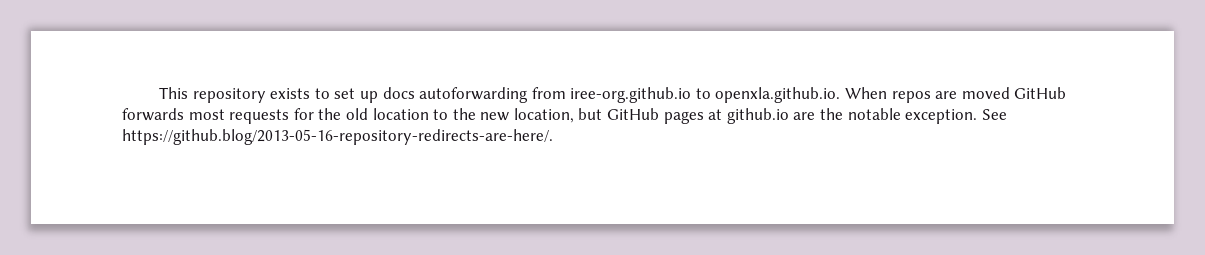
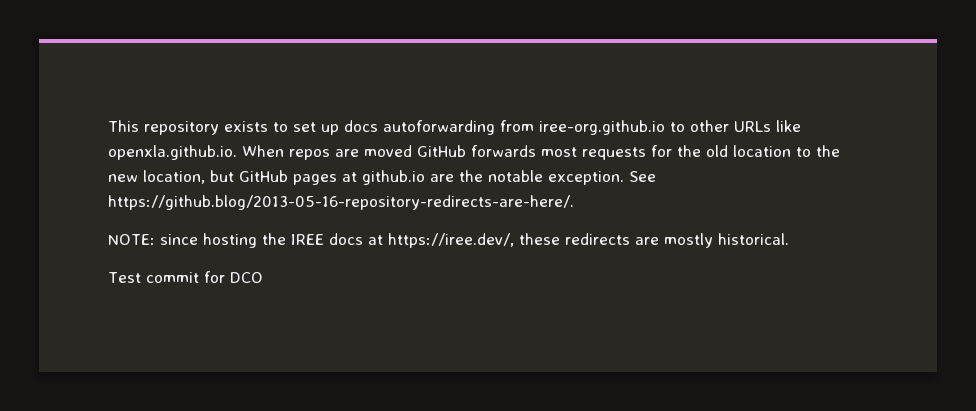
(711, 93) none -> [690,120,801,132] other URLs like
(553, 137) none -> [108,233,789,248] [108,271,263,283] // NOTE: since hosting the IREE docs at https://iree.dev/, these redirects are mostly historical. // Test commit for DCO

